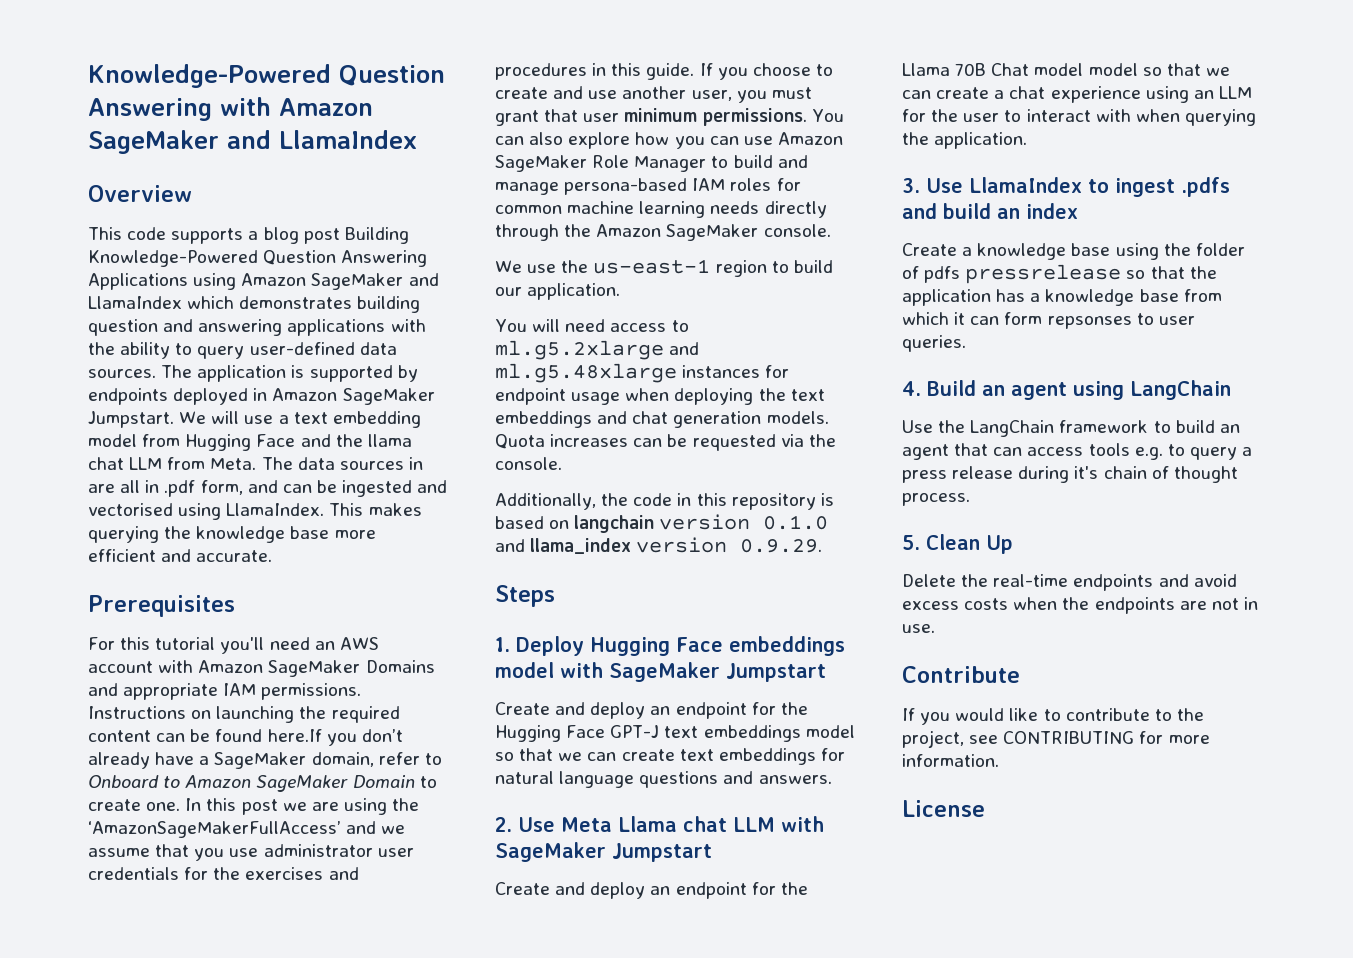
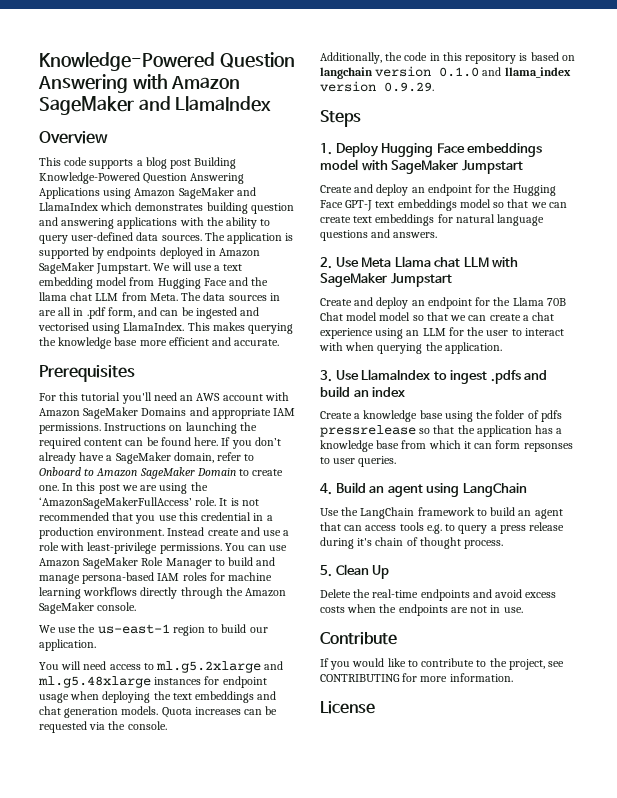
[267,729,322,742] here.If -> [194,437,231,446] here. If
[346,821,406,834] [88,844,414,861] [88,867,359,880] [495,63,833,80] [495,86,812,103] [495,108,844,126] [495,132,705,149] and we assume that you use administrator user credentials for the exercises and procedures in this guide. If you choose to create and use another user, you must grant that user minimum permissions. You can also explore how you -> [195,497,259,506] [39,512,273,524] [39,527,290,539] [39,542,245,554] role. It is not recommended that you use this credential in a production environment. Instead create and use a role with least-privilege permissions. You
[495,205,562,214] common -> (225, 576) none
[710,201,760,214] needs -> [83,587,138,596] workflows

